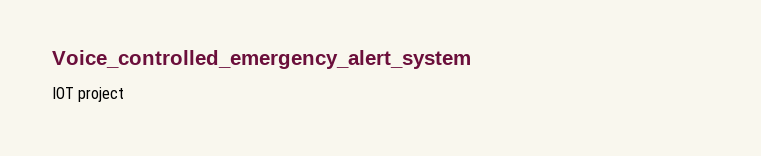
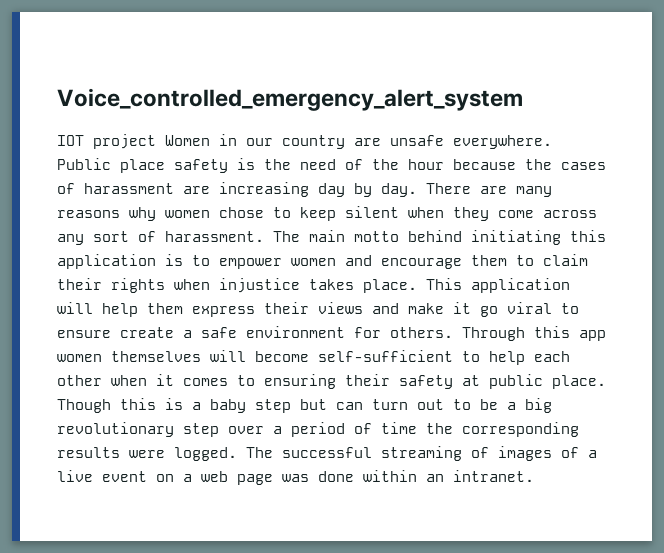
(125, 94) none -> [165,134,552,149] [57,158,606,173] [57,182,552,197] [57,206,597,221] [57,230,606,245] [57,254,588,269] [57,278,570,293] [57,302,579,317] [57,326,606,341] [57,350,570,365] [57,374,606,389] [57,398,552,413] [57,422,579,437] [57,446,597,461] [57,470,534,485] Women in our country are unsafe everywhere. Public place safety is the need of the hour because the cases of harassment are increasing day by day. There are many reasons why women chose to keep silent when they come across any sort of harassment. The main motto behind initiating this application is to empower women and encourage them to claim their rights when injustice takes place. This application will help them express their views and make it go viral to ensure create a safe environment for others. Through this app women themselves will become self-sufficient to help each other when it comes to ensuring their safety at public place. Though this is a baby step but can turn out to be a big revolutionary step over a period of time the corresponding results were logged. The successful streaming of images of a live event on a web page was done within an intranet.

